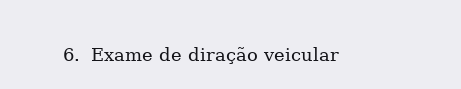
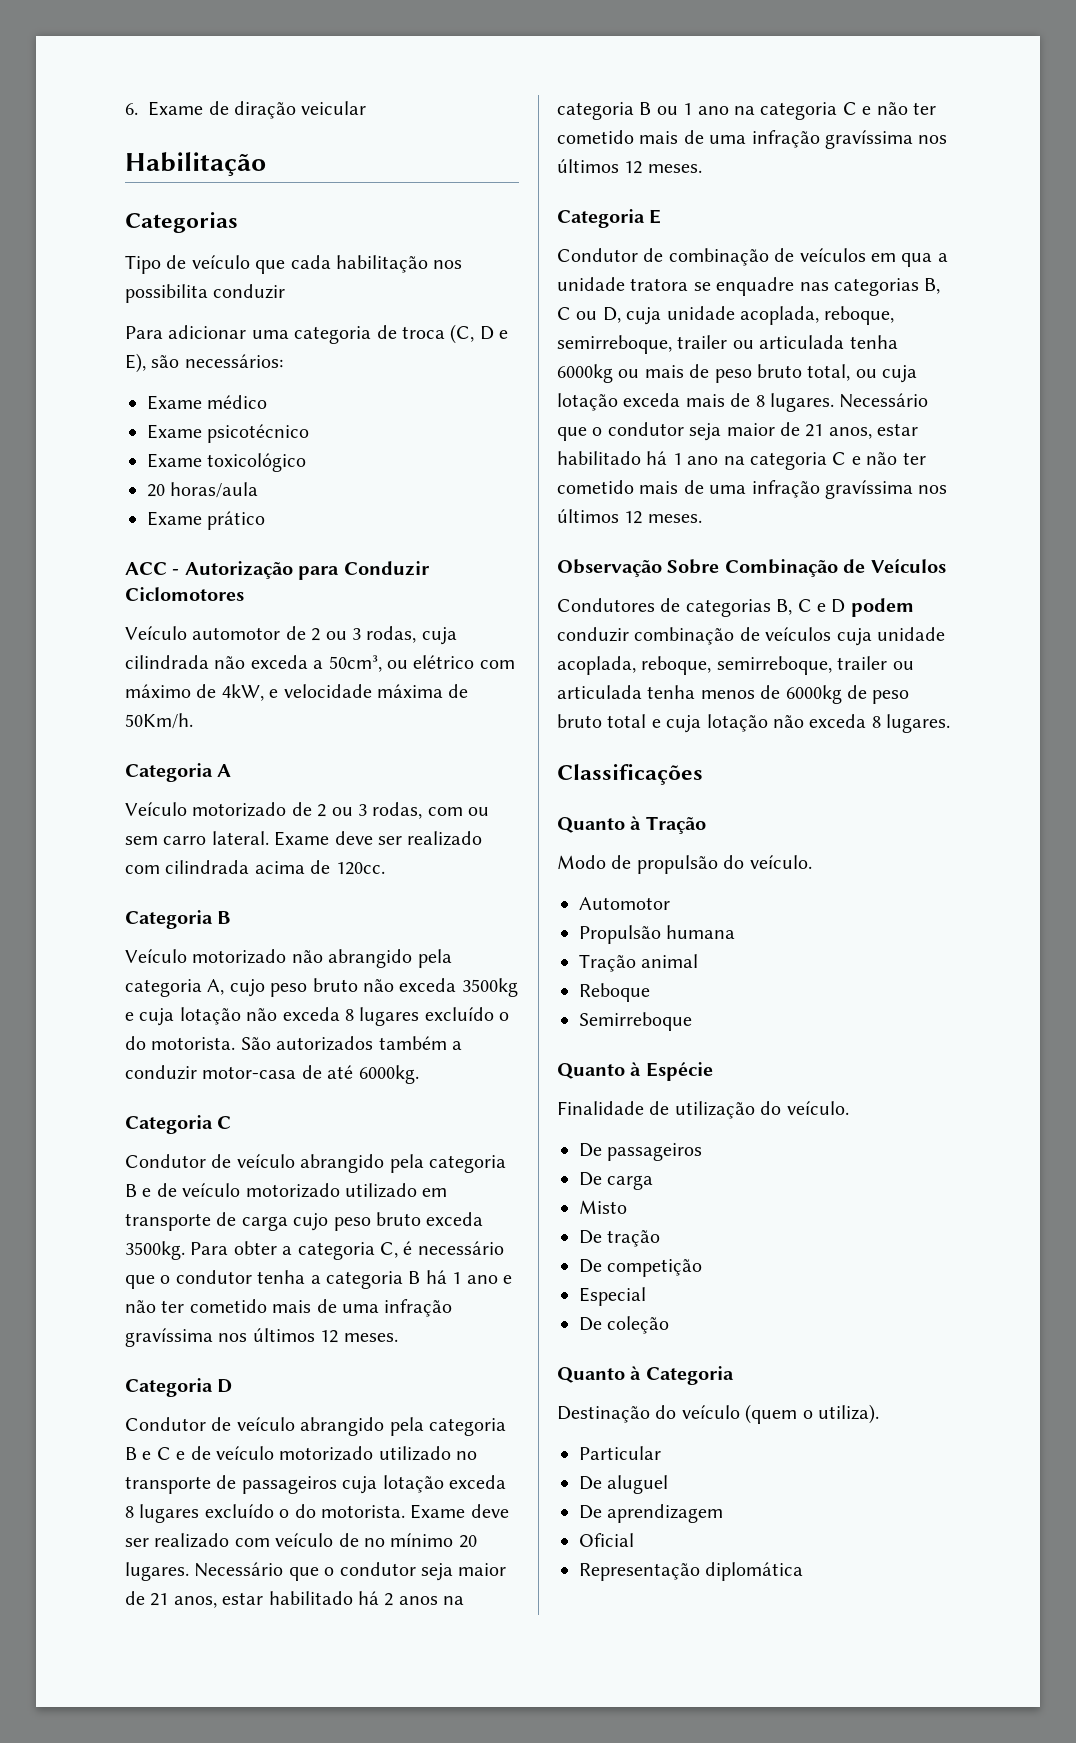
(339, 54) none -> [125,152,266,176] [125,212,238,233] [125,255,463,274] [125,284,286,303] [125,324,509,344] [125,353,283,373] [147,395,268,410] [147,424,310,443] [147,453,307,472] [147,482,259,498] [147,511,266,530] [125,561,430,580] [125,587,244,601] [125,626,457,645] [125,655,515,672] [125,684,469,701] [125,713,193,729] [125,763,232,782] [125,802,490,819] [125,831,483,846] [125,860,385,875] [125,910,232,929] [125,949,452,968] [125,978,518,997] [125,1007,510,1026] [125,1036,462,1051] [125,1065,419,1084] [125,1115,232,1134] [125,1154,506,1173] [125,1183,448,1198] [125,1212,484,1231] [125,1241,504,1260] [125,1270,512,1289] [125,1299,453,1317] [125,1328,398,1347] [125,1378,233,1397] [125,1417,506,1436] [125,1446,478,1461] [125,1475,506,1494] [125,1504,509,1523] [125,1533,477,1548] [125,1562,507,1581] [125,1591,465,1608] [557,102,936,120] [557,130,948,149] [557,159,702,174] [557,209,662,228] [557,248,948,267] [557,277,941,296] [557,306,895,325] [557,335,898,354] [557,364,918,383] [557,393,929,412] [557,422,919,441] [557,451,926,470] [557,480,948,499] [557,509,702,524] [557,559,946,577] [557,598,914,617] [557,627,945,646] [557,656,914,675] [557,685,910,704] [557,714,951,733] [557,764,703,785] [557,816,706,834] [557,855,812,874] [579,897,670,910] [579,925,736,944] [579,954,699,972] [579,983,650,1002] [579,1012,692,1031] [557,1062,713,1081] [557,1101,849,1119] [579,1143,703,1161] [579,1172,654,1190] [579,1200,627,1214] [579,1230,661,1247] [579,1259,703,1277] [579,1287,646,1306] [579,1316,670,1334] [557,1366,734,1385] [557,1404,879,1424] [579,1446,661,1460] [579,1475,669,1494] [579,1504,724,1523] [579,1533,634,1547] [579,1562,804,1581] // Habilitação // Categorias // Tipo de veículo que cada habilitação nos possibilita conduzir // Para adicionar uma categoria de troca (C, D e E), são necessários: // Exame médico // Exame psicotécnico // Exame toxicológico // 20 horas/aula // Exame prático // ACC - Autorização para Conduzir Ciclomotores // Veículo automotor de 2 ou 3 rodas, cuja cilindrada não exceda a 50cm³, ou elétrico com máximo de 4kW, e velocidade máxima de 50Km/h. // Categoria A // Veículo motorizado de 2 ou 3 rodas, com ou sem carro lateral. Exame deve ser realizado com cilindrada acima de 120cc. // Categoria B // Veículo motorizado não abrangido pela categoria A, cujo peso bruto não exceda 3500kg e cuja lotação não exceda 8 lugares excluído o do motorista. São autorizados também a conduzir motor-casa de até 6000kg. // Categoria C // Condutor de veículo abrangido pela categoria B e de veículo motorizado utilizado em transporte de carga cujo peso bruto exceda 3500kg. Para obter a categoria C, é necessário que o condutor tenha a categoria B há 1 ano e não ter cometido mais de uma infração gravíssima nos últimos 12 meses. // Categoria D // Condutor de veículo abrangido pela categoria B e C e de veículo motorizado utilizado no transporte de passageiros cuja lotação exceda 8 lugares excluído o do motorista. Exame deve ser realizado com veículo de no mínimo 20 lugares. Necessário que o condutor seja maior de 21 anos, estar habilitado há 2 anos na categoria B ou 1 ano na categoria C e não ter cometido mais de uma infração gravíssima nos últimos 12 meses. // Categoria E // Condutor de combinação de veículos em qua a unidade tratora se enquadre nas categorias B, C ou D, cuja unidade acoplada, reboque, semirreboque, trailer ou articulada tenha 6000kg ou mais de peso bruto total, ou cuja lotação exceda mais de 8 lugares. Necessário que o condutor seja maior de 21 anos, estar habilitado há 1 ano na categoria C e não ter cometido mais de uma infração gravíssima nos últimos 12 meses. // Observação Sobre Combinação de Veículos // Condutores de categorias B, C e D podem conduzir combinação de veículos cuja unidade acoplada, reboque, semirreboque, trailer ou articulada tenha menos de 6000kg de peso bruto total e cuja lotação não exceda 8 lugares. // Classificações // Quanto à Tração // Modo de propulsão do veículo. // Automotor // Propulsão humana // Tração animal // Reboque // Semirreboque // Quanto à Espécie // Finalidade de utilização do veículo. // De passageiros // De carga // Misto // De tração // De competição // Especial // De coleção // Quanto à Categoria // Destinação do veículo (quem o utiliza). // Particular // De aluguel // De aprendizagem // Oficial // Representação diplomática

